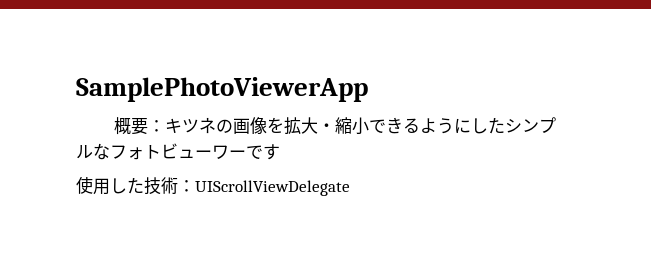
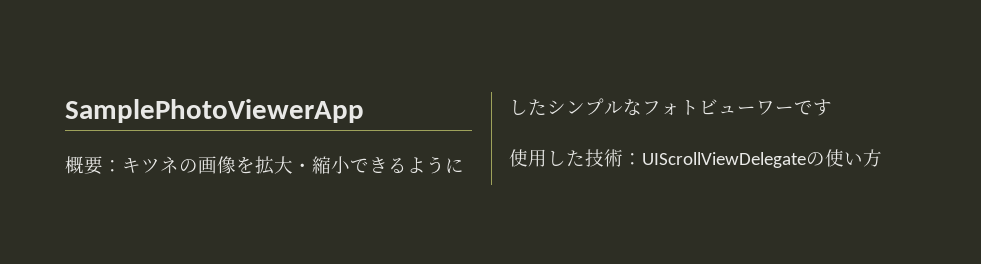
(350, 188) none -> [806,149,882,167] の使い方

